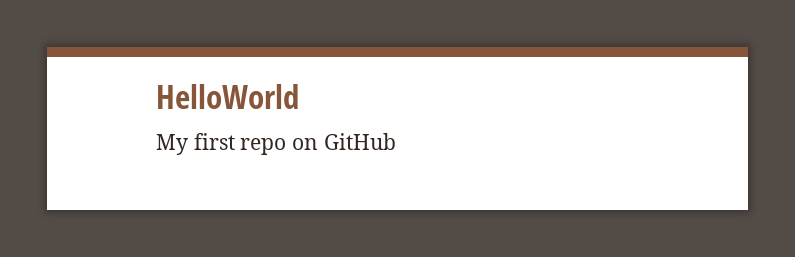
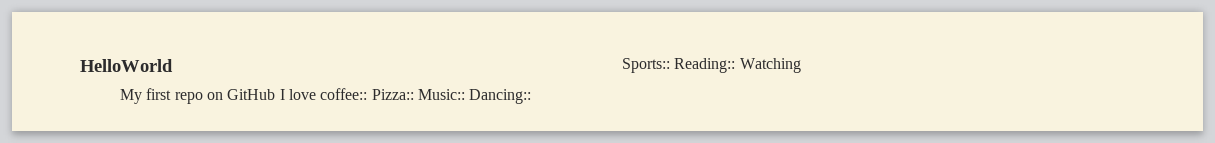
(396, 141) none -> [279,88,532,104] [622,58,801,73] I love coffee:: Pizza:: Music:: Dancing:: Sports:: Reading:: Watching

